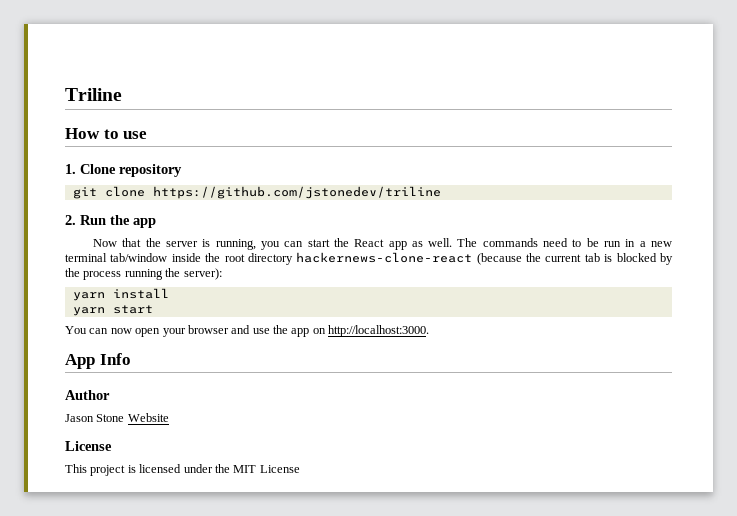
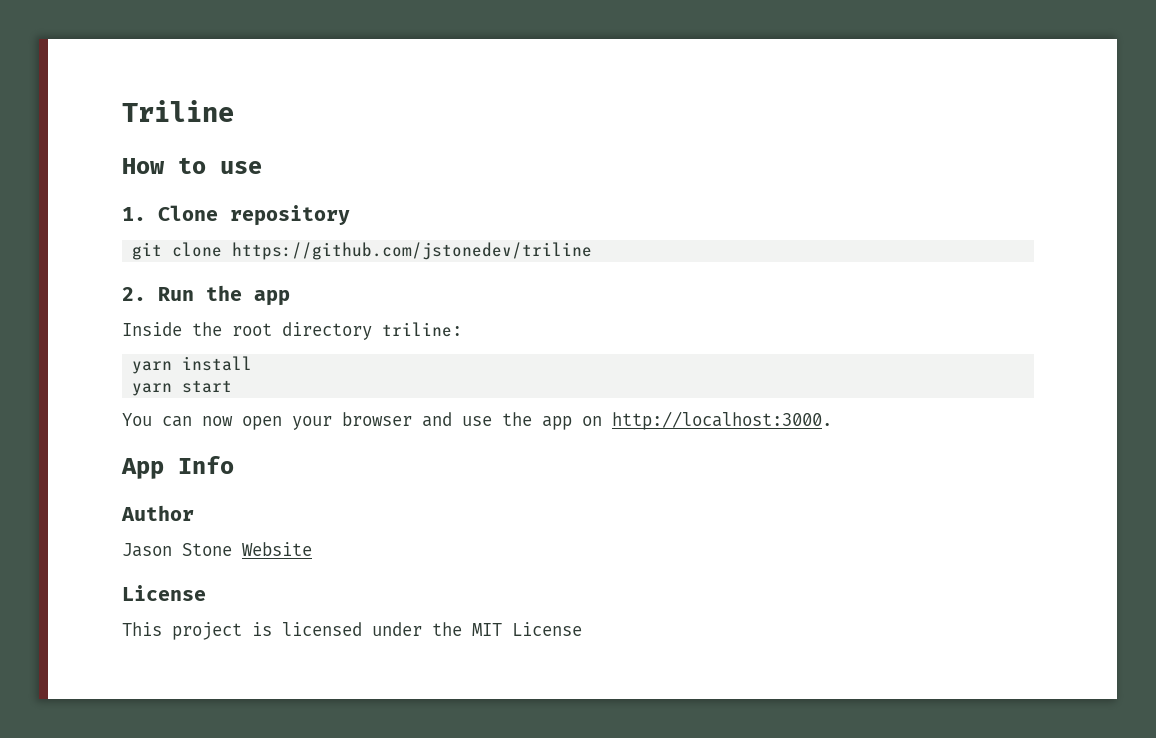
[92,238,672,250] [65,252,673,265] [65,268,222,280] Now that the server is running, you can start the React app as well. The commands need to be run in a new terminal tab/window inside the root directory hackernews-clone-react (because the current tab is blocked by the process running the server): -> [122,322,462,340] Inside the root directory triline:

